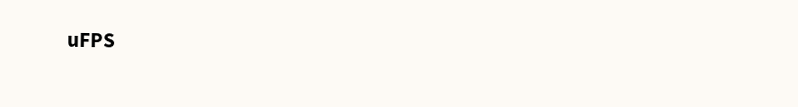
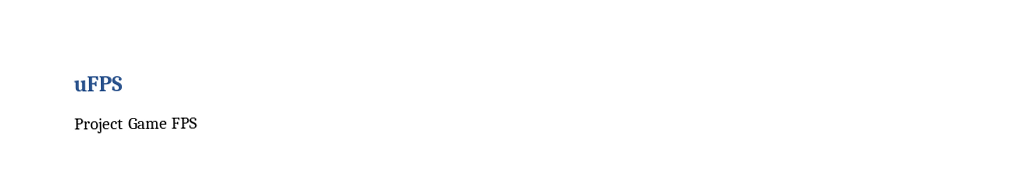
(116, 40) none -> [74,117,199,134] // Project Game FPS

